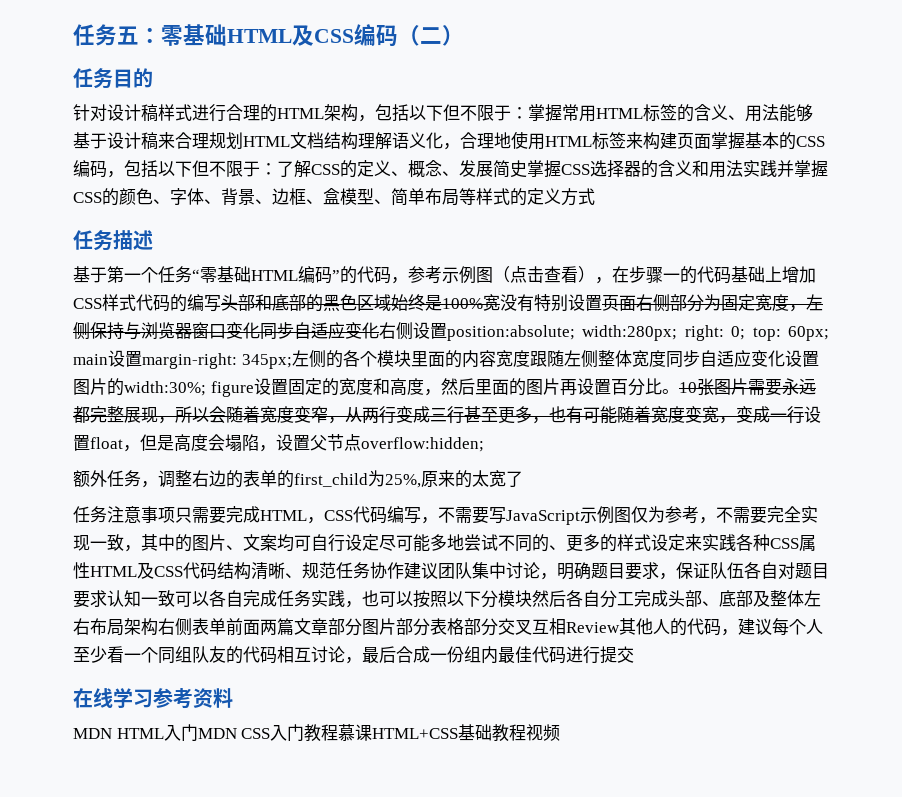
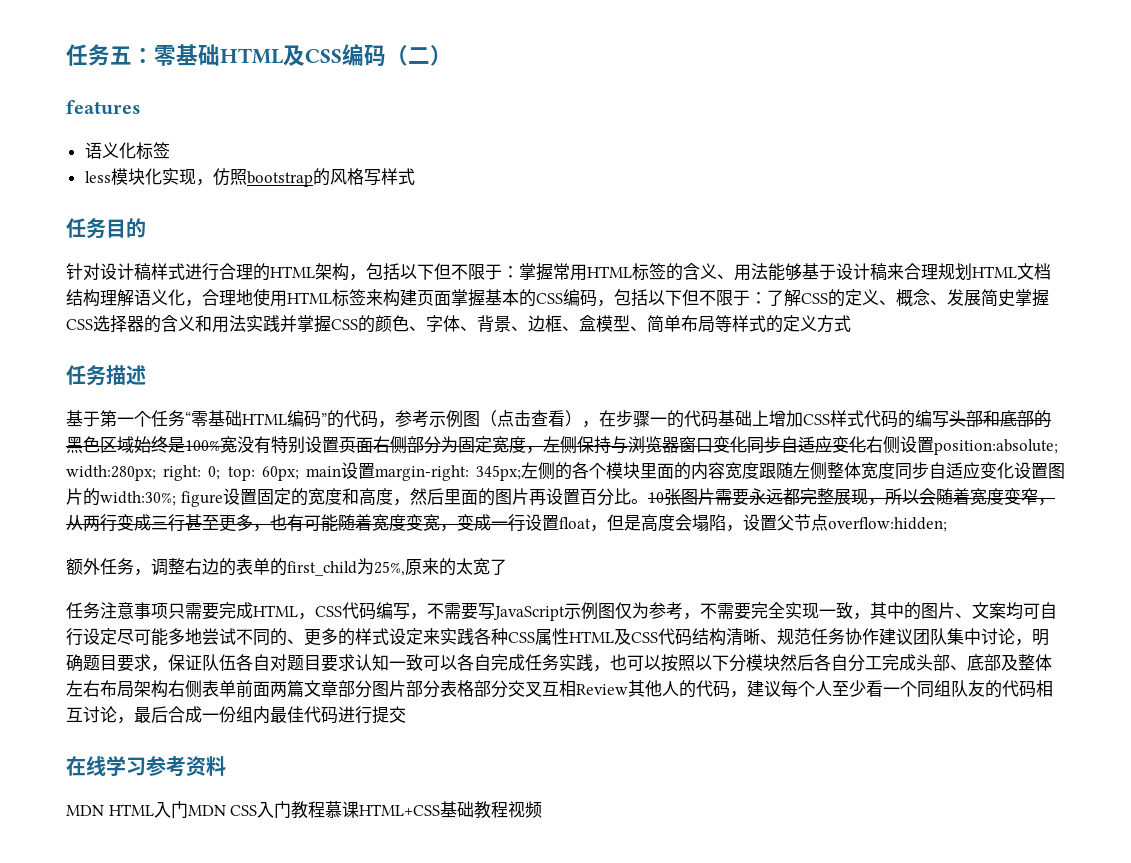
(464, 35) none -> [66,100,141,115] [84,142,170,160] [84,168,415,187] // features // 语义化标签 // less模块化实现，仿照bootstrap的风格写样式

